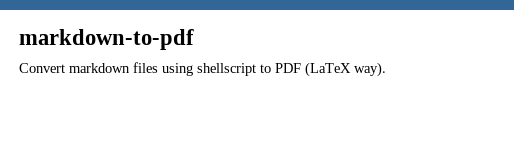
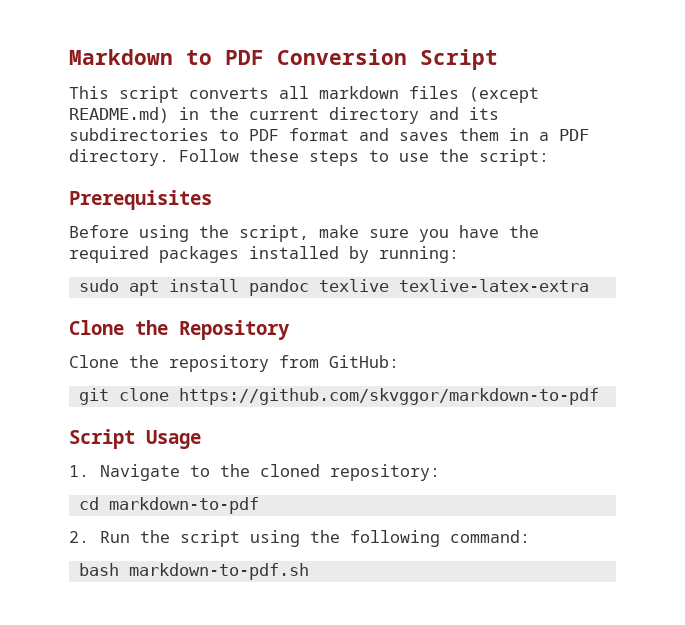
[19,29,194,50] [19,62,386,77] markdown-to-pdf // Convert markdown files using shellscript to PDF (LaTeX way). -> [69,49,498,70] [69,86,539,103] [69,107,499,124] [69,128,589,141] [69,149,549,166] [69,190,212,210] [69,225,539,242] [69,246,459,263] [78,279,589,296] [69,320,290,340] [69,355,399,372] [78,388,599,405] [69,429,201,449] [69,464,441,481] [78,497,259,514] [69,530,531,547] [78,563,309,580] Markdown to PDF Conversion Script // This script converts all markdown files (except README.md) in the current directory and its subdirectories to PDF format and saves them in a PDF directory. Follow these steps to use the script: // Prerequisites // Before using the script, make sure you have the required packages installed by running: // sudo apt install pandoc texlive texlive-latex-extra // Clone the Repository // Clone the repository from GitHub: // git clone https://github.com/skvggor/markdown-to-pdf // Script Usage // 1. Navigate to the cloned repository: // cd markdown-to-pdf // 2. Run the script using the following command: // bash markdown-to-pdf.sh

